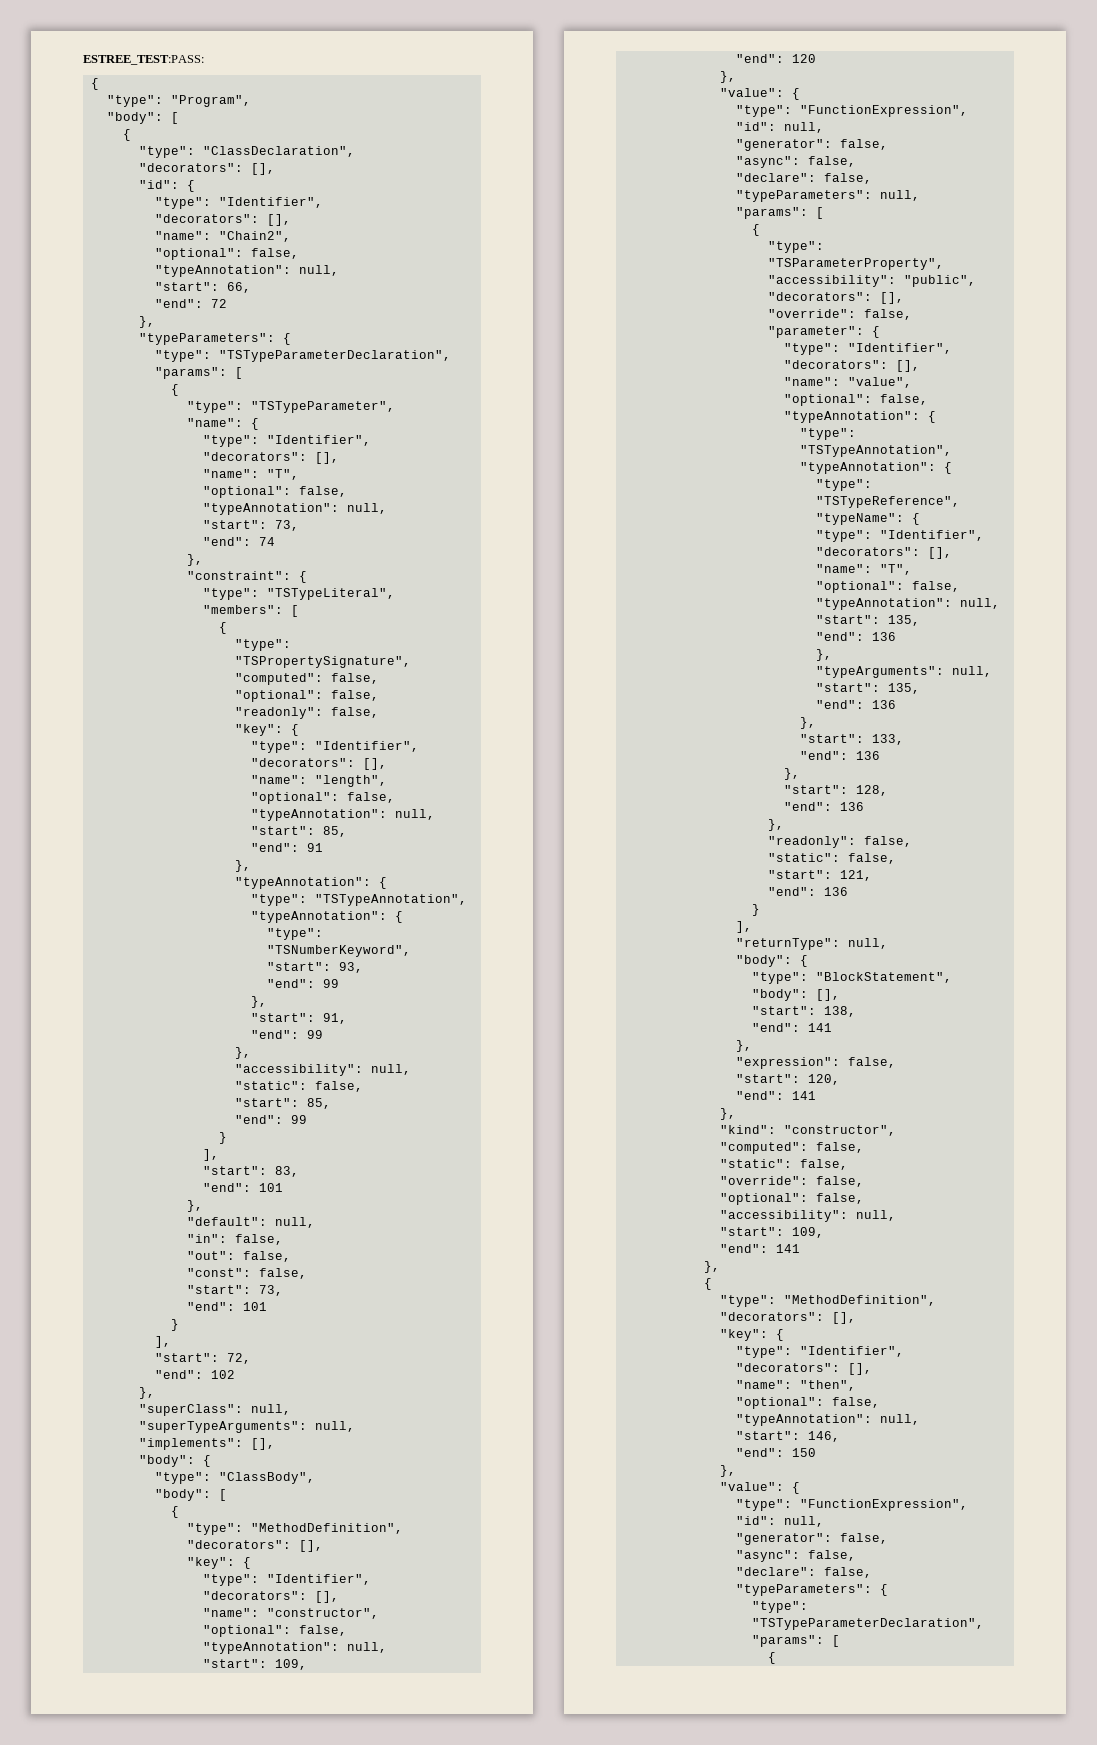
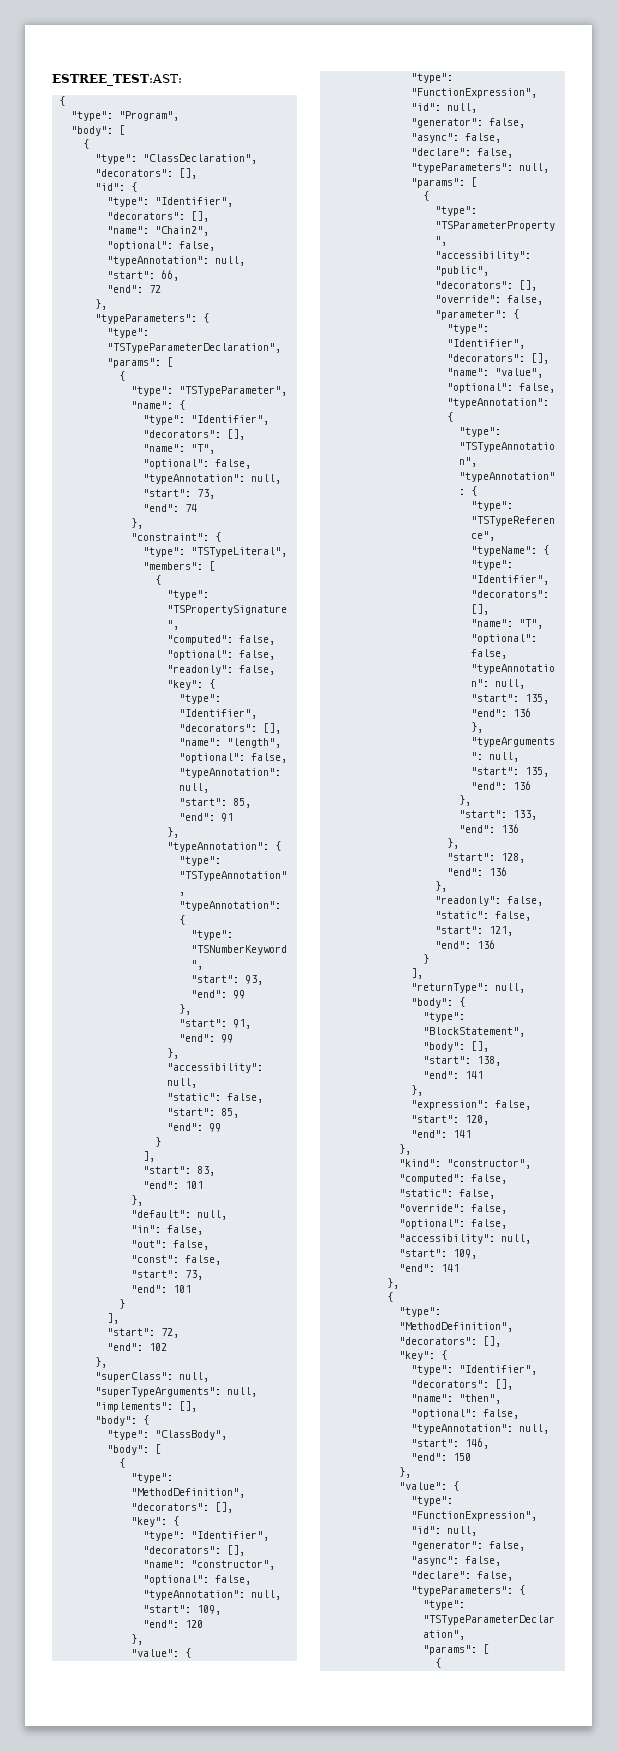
[83,55,204,65] ESTREE_TEST:PASS: -> [52,74,182,86] ESTREE_TEST:AST:

